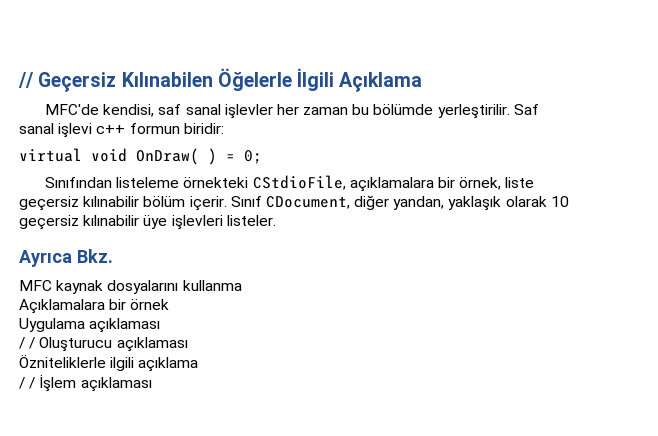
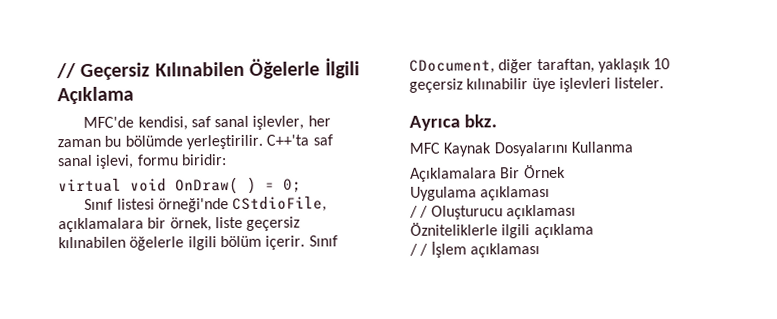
[224,104,273,119] işlevler -> [252,115,305,130] işlevler,
[513,104,539,115] [19,123,180,138] Saf sanal işlevi c++ formun -> [266,134,333,146] [57,154,179,169] C++'ta saf sanal işlevi, formu
[44,177,249,188] Sınıfından listeleme örnekteki -> [84,198,229,213] Sınıf listesi örneği'nde
[83,196,140,207] kılınabilir -> [58,236,217,251] kılınabilen öğelerle ilgili
[393,196,547,211] yandan, yaklaşık olarak -> [536,58,651,74] taraftan, yaklaşık
[76,249,113,263] Bkz. -> [463,114,497,128] bkz.
[56,280,242,294] kaynak dosyalarını kullanma -> [443,141,633,157] Kaynak Dosyalarını Kullanma
[109,299,170,310] bir örnek -> [500,164,566,179] Bir Örnek

